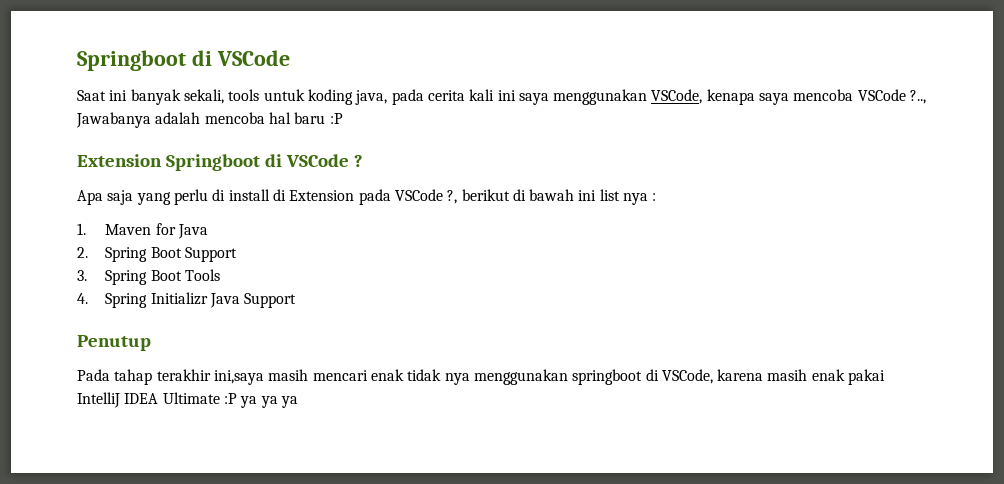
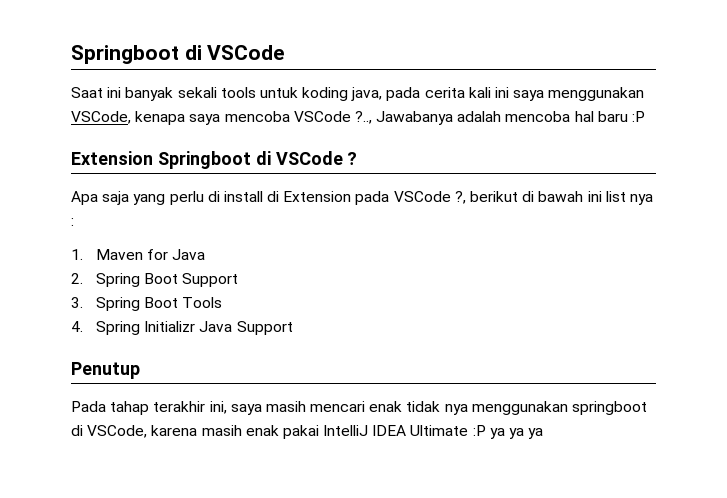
[183,89,224,104] sekali, -> [177,87,217,98] sekali
[213,370,264,385] ini,saya -> [209,401,262,415] ini, saya

